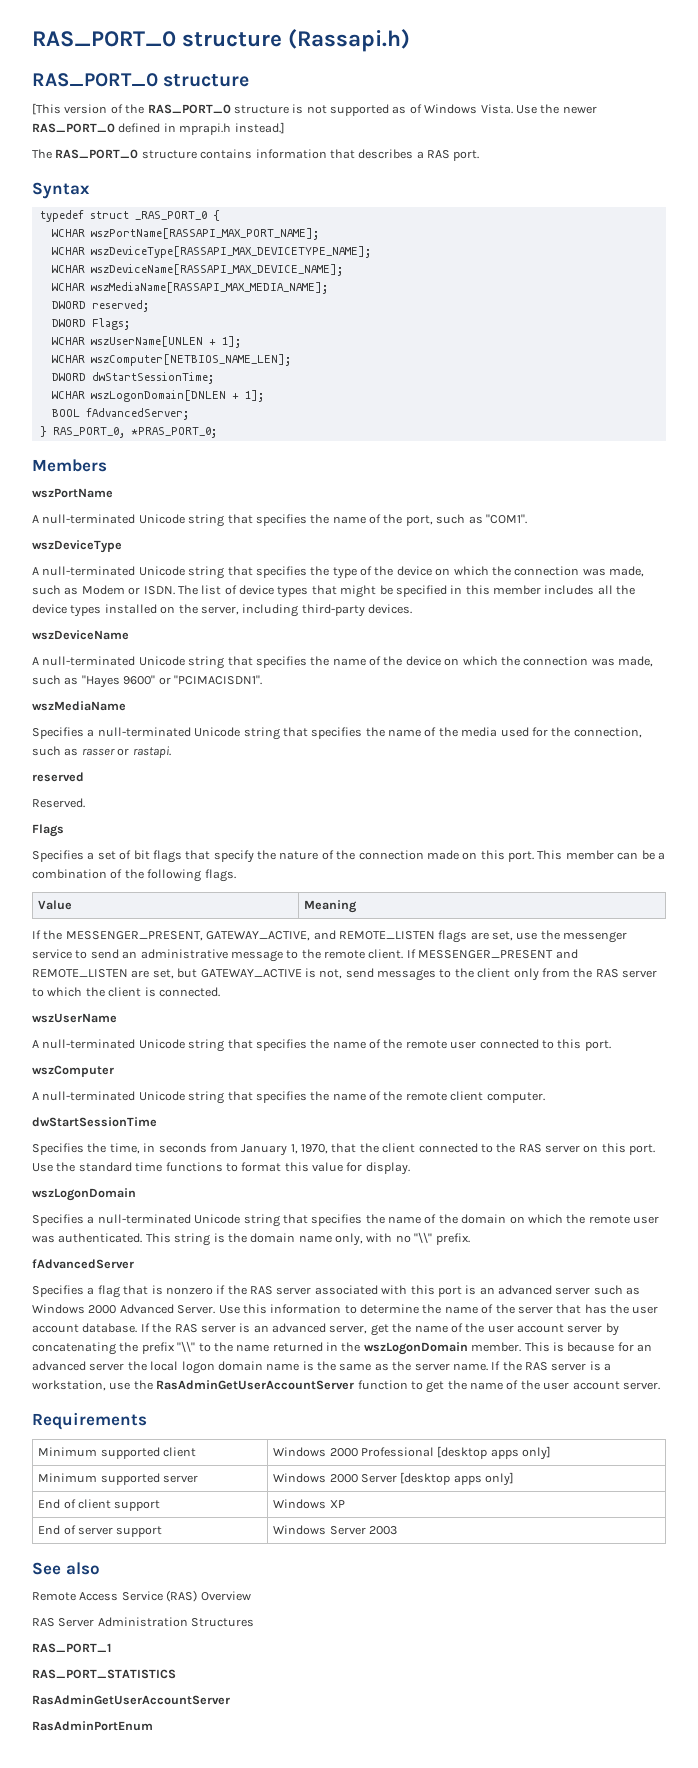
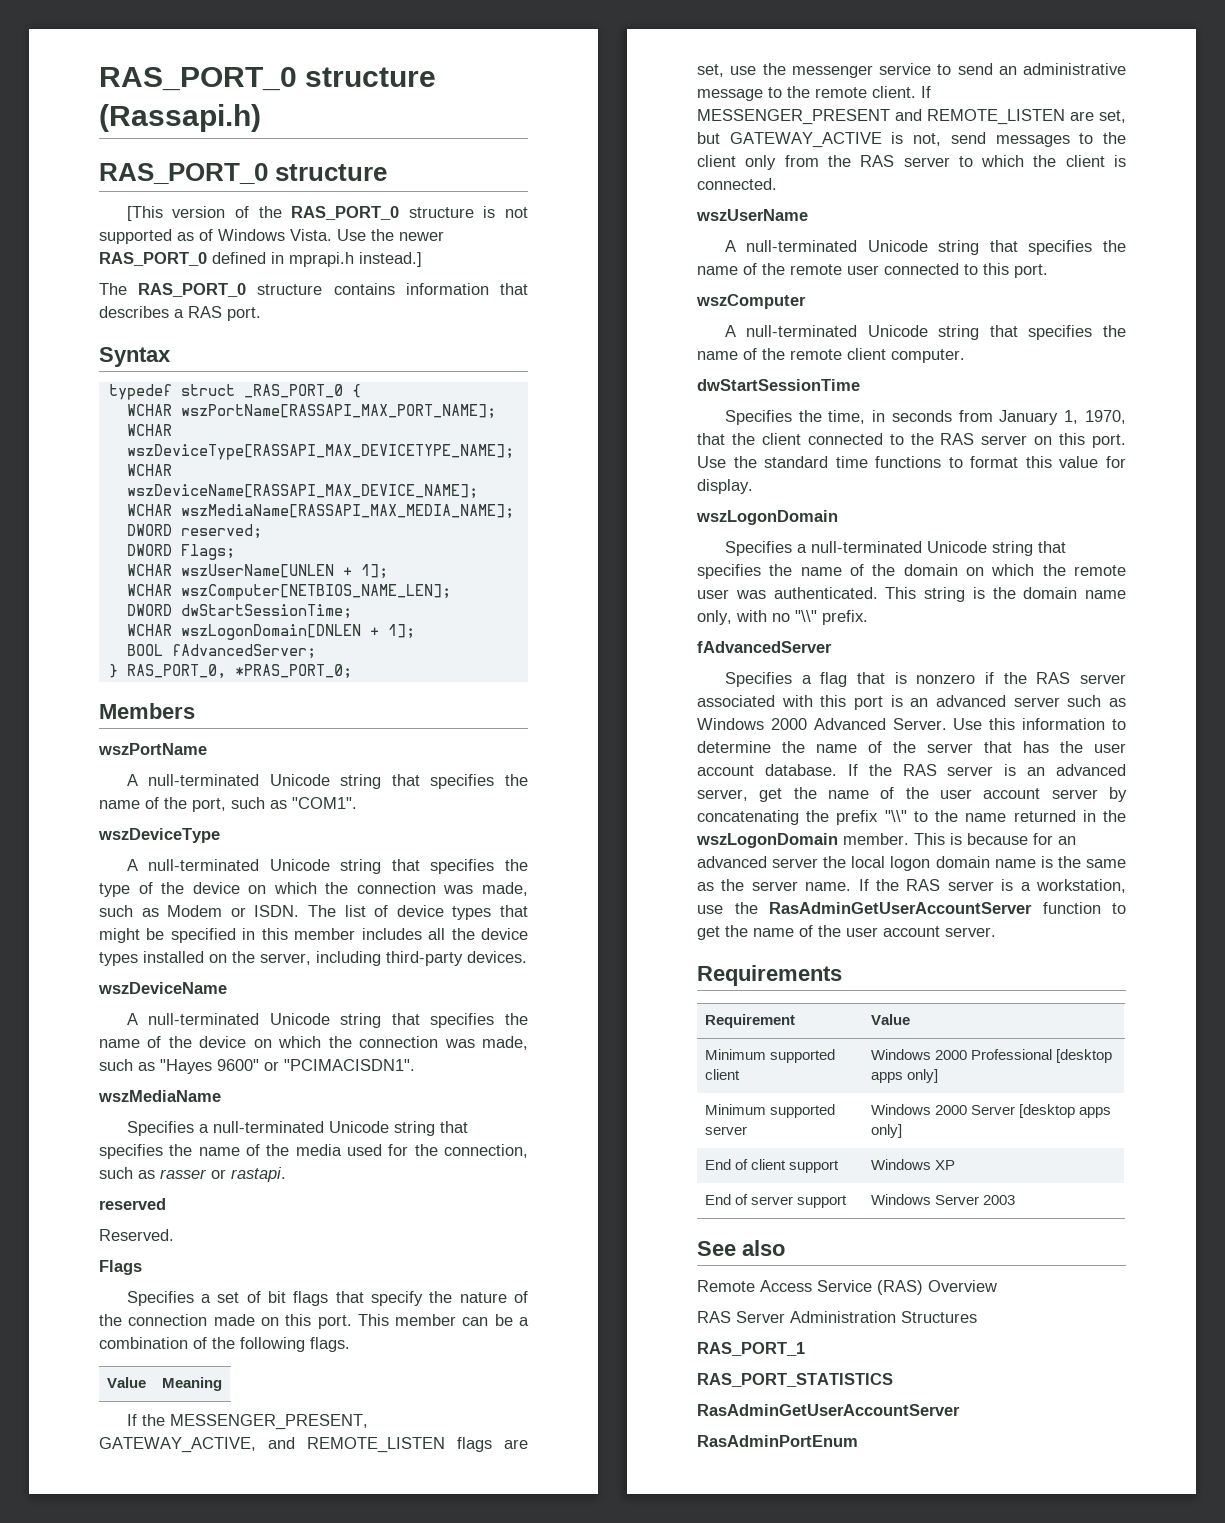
(147, 1421) none -> [704,1014,795,1028] [870,1014,910,1025] // Requirement | Value

